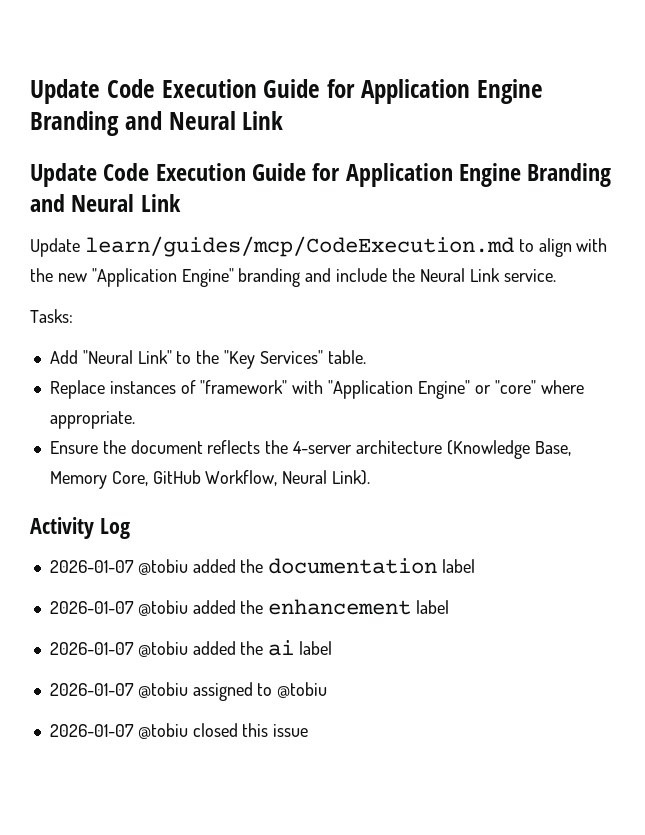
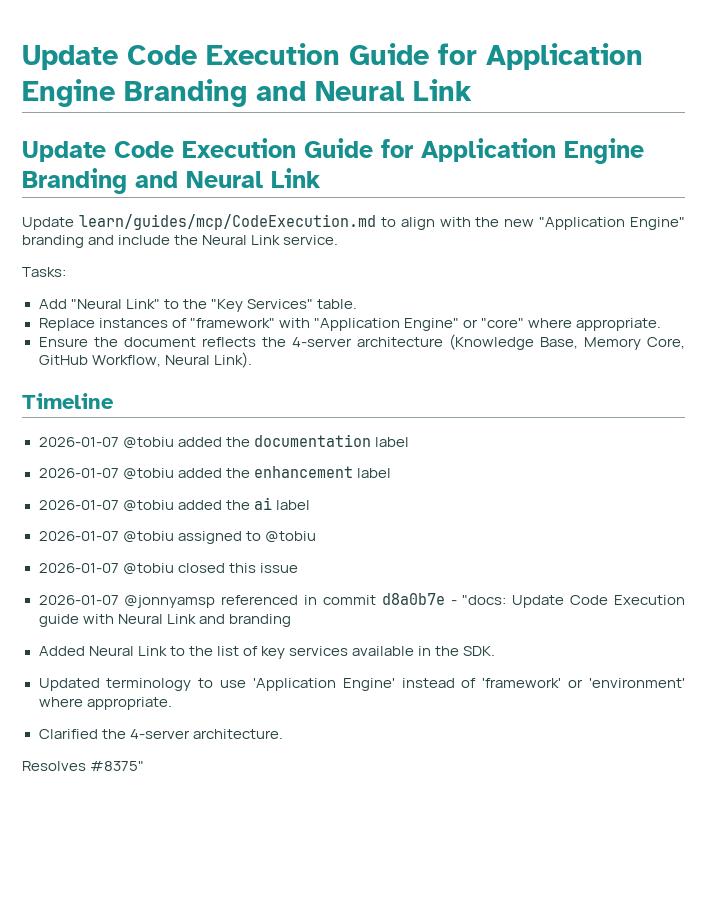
[30,517,130,539] Activity Log -> [22,393,114,409] Timeline
(309, 730) none -> [38,593,686,608] [38,614,291,627] [38,646,496,659] [38,678,686,691] [38,697,172,710] [38,729,283,739] [22,761,145,771] // 2026-01-07 @jonnyamsp referenced in commit d8a0b7e - "docs: Update Code Execution guide with Neural Link and branding // Added Neural Link to the list of key services available in the SDK. // Updated terminology to use 'Application Engine' instead of 'framework' or 'environment' where appropriate. // Clarified the 4-server architecture. // Resolves #8375"

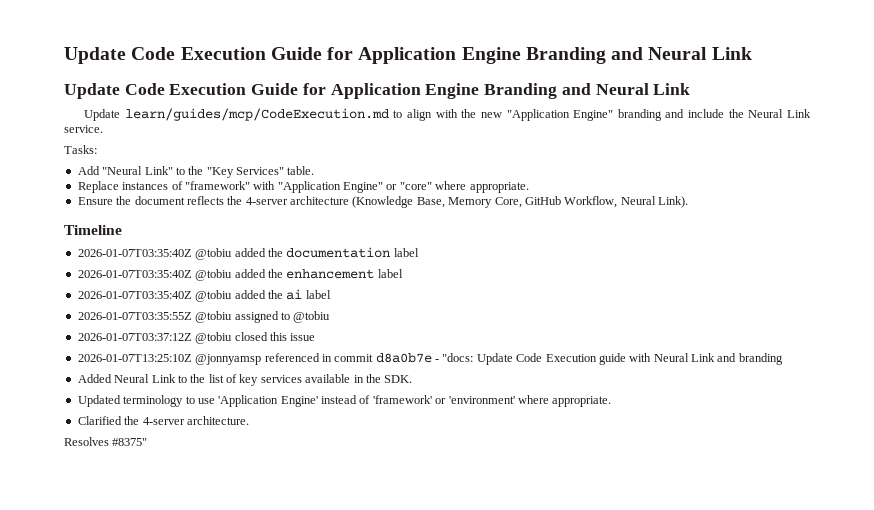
[38,437,119,447] 2026-01-07 -> [77,249,192,257] 2026-01-07T03:35:40Z
[38,468,119,478] 2026-01-07 -> [77,270,192,278] 2026-01-07T03:35:40Z
[38,500,119,510] 2026-01-07 -> [77,291,192,299] 2026-01-07T03:35:40Z
[38,531,119,541] 2026-01-07 -> [77,312,192,320] 2026-01-07T03:35:55Z
[38,563,119,573] 2026-01-07 -> [77,333,192,341] 2026-01-07T03:37:12Z
[38,595,119,605] 2026-01-07 -> [77,354,192,362] 2026-01-07T13:25:10Z

